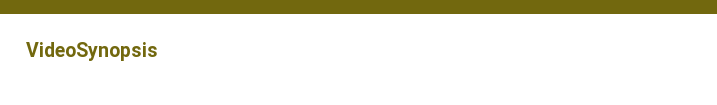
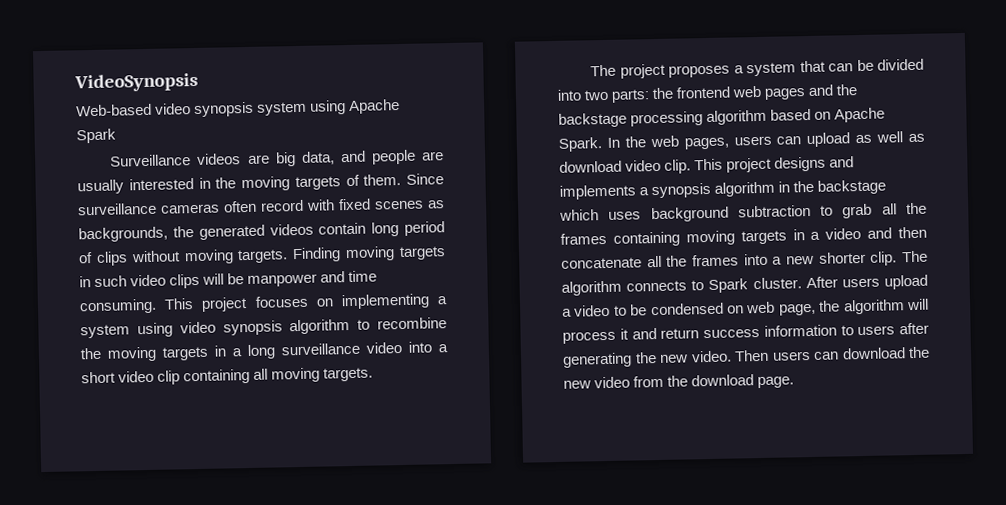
(158, 51) none -> [76,98,401,118] [76,128,116,144] [110,149,445,167] [77,173,444,195] [77,198,445,216] [78,221,445,243] [78,246,447,266] [79,270,378,289] [79,293,447,315] [80,317,447,339] [80,341,448,362] [81,367,374,385] [590,58,924,79] [557,84,858,103] [558,107,886,128] [558,131,925,152] [559,156,855,174] [559,179,887,200] [559,202,927,223] [560,226,927,247] [561,250,928,269] [561,274,928,296] [562,298,929,317] [562,322,929,344] [562,346,930,368] [563,374,795,389] // Web-based video synopsis system using Apache Spark // Surveillance videos are big data, and people are usually interested in the moving targets of them. Since surveillance cameras often record with fixed scenes as backgrounds, the generated videos contain long period of clips without moving targets. Finding moving targets in such video clips will be manpower and time consuming. This project focuses on implementing a system using video synopsis algorithm to recombine the moving targets in a long surveillance video into a short video clip containing all moving targets. // The project proposes a system that can be divided into two parts: the frontend web pages and the backstage processing algorithm based on Apache Spark. In the web pages, users can upload as well as download video clip. This project designs and implements a synopsis algorithm in the backstage which uses background subtraction to grab all the frames containing moving targets in a video and then concatenate all the frames into a new shorter clip. The algorithm connects to Spark cluster. After users upload a video to be condensed on web page, the algorithm will process it and return success information to users after generating the new video. Then users can download the new video from the download page.

